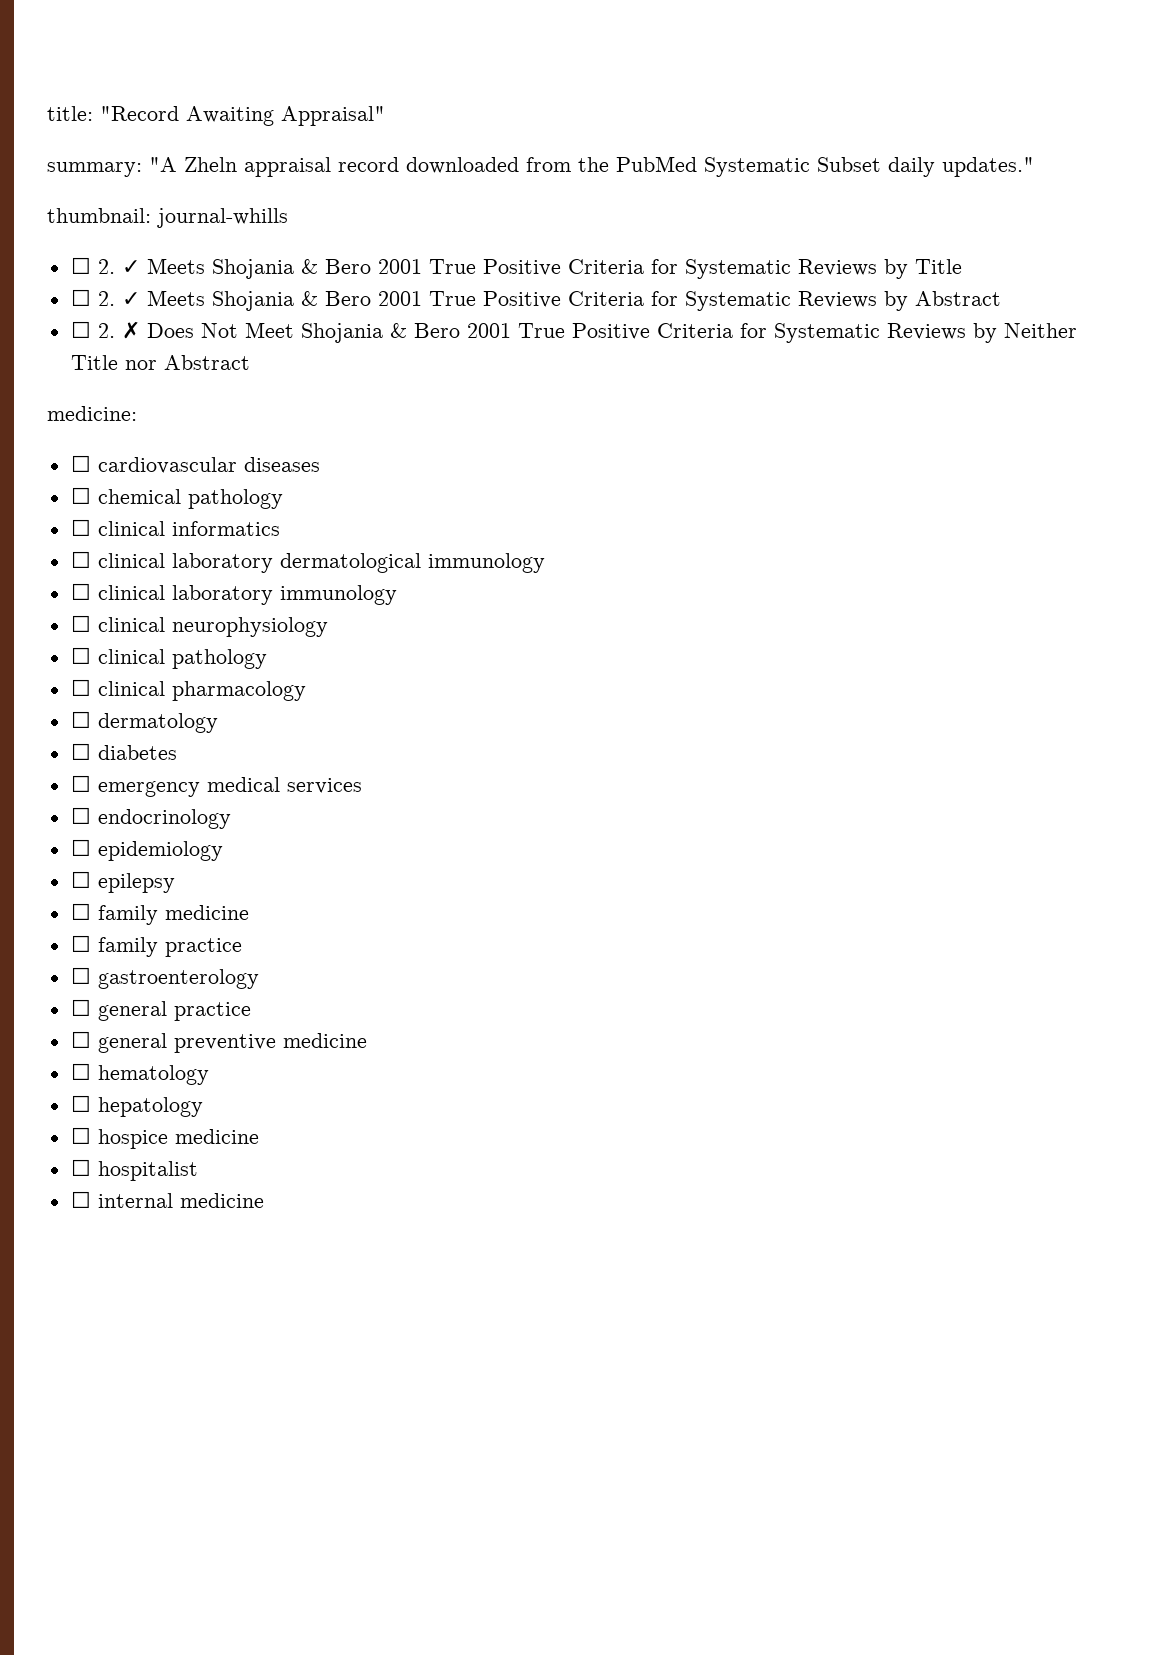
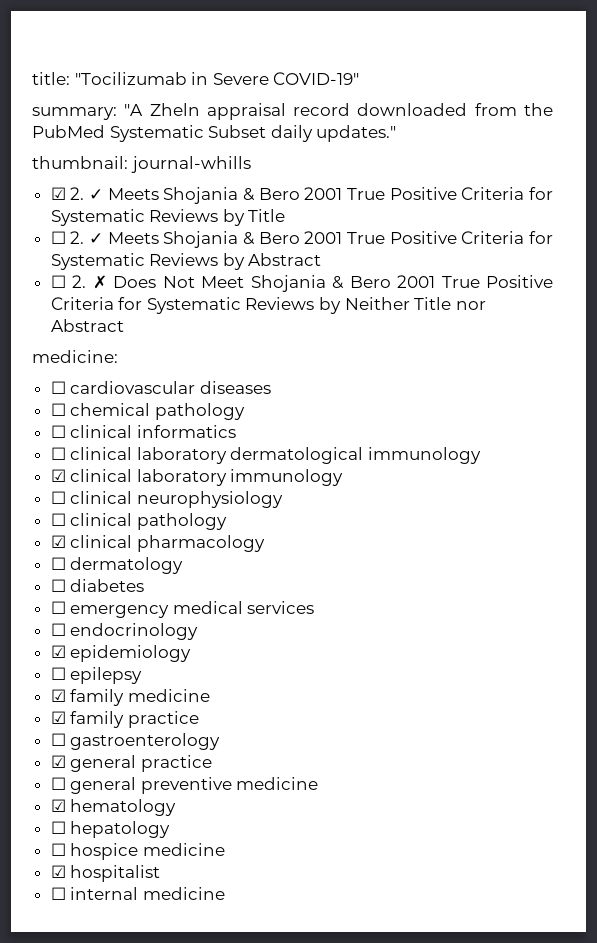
[100,106,385,126] "Record Awaiting Appraisal" -> [74,72,360,85] "Tocilizumab in Severe COVID-19"
[70,257,91,274] ☐ -> [50,187,66,200] ☑
[70,583,91,600] ☐ -> [50,469,66,482] ☑
[70,679,91,696] ☐ -> [50,535,66,548] ☑
[70,839,91,856] ☐ -> [50,645,66,658] ☑
[70,903,91,920] ☐ -> [50,689,66,702] ☑
[70,935,91,952] ☐ -> [50,711,66,724] ☑
[70,999,91,1016] ☐ -> [50,755,66,768] ☑
[70,1063,91,1080] ☐ -> [50,799,66,812] ☑
[70,1159,91,1176] ☐ -> [50,865,66,878] ☑

